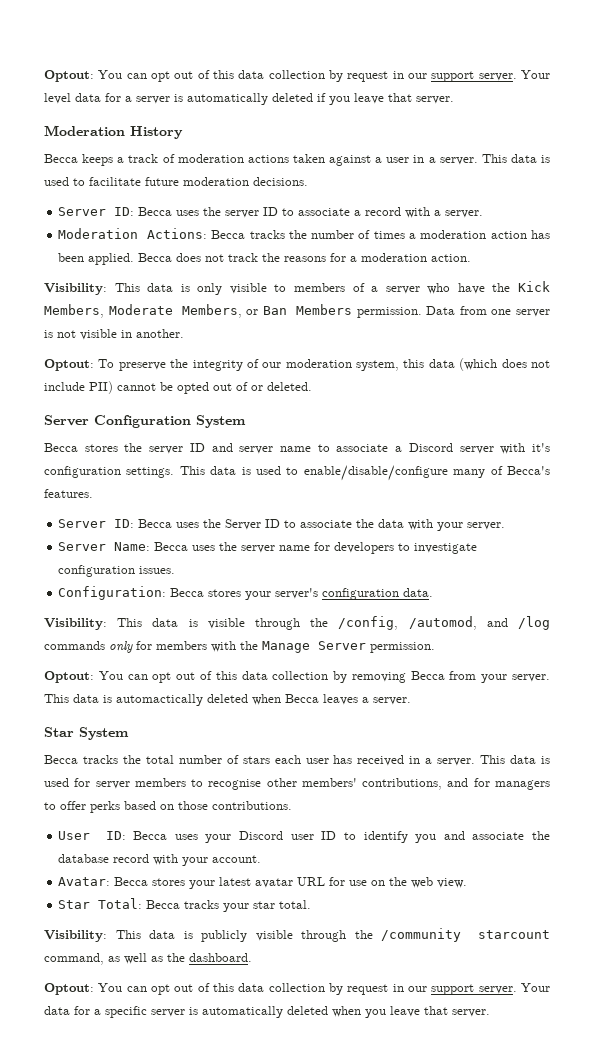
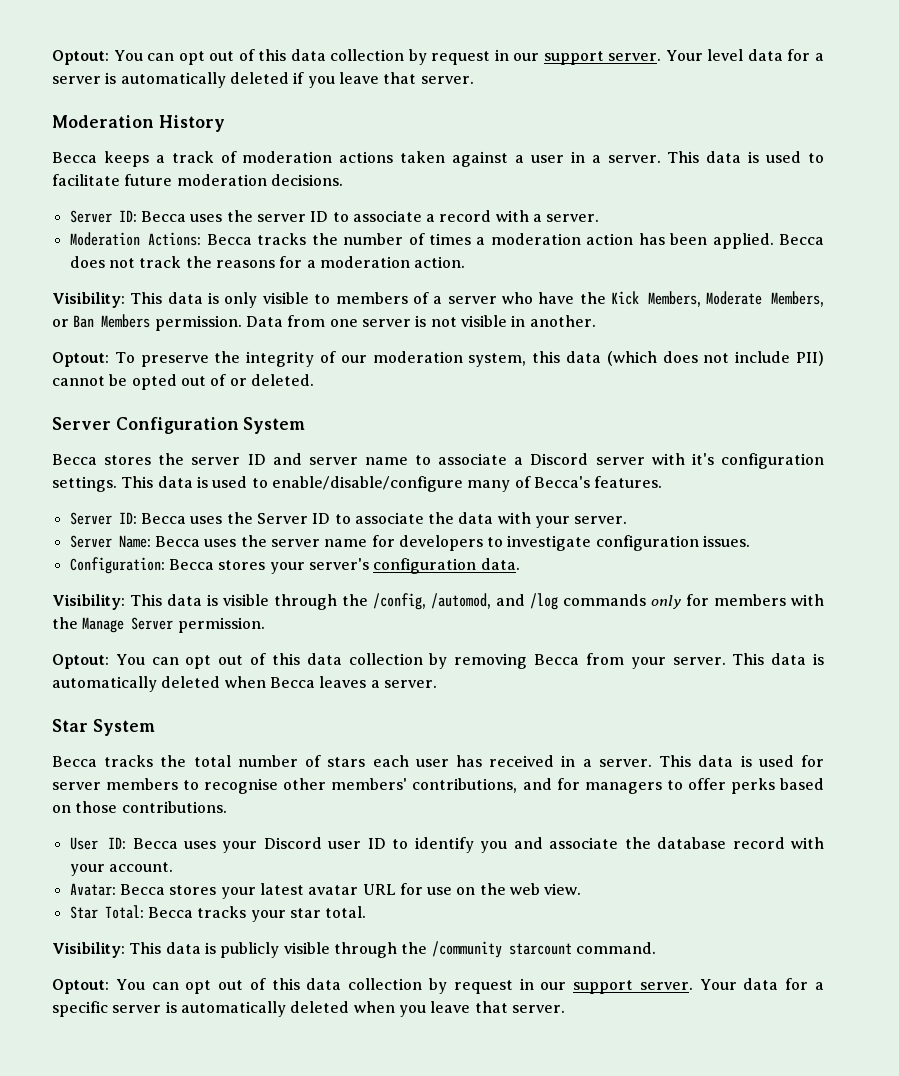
[116,694,203,706] automactically -> [52,676,157,692] automatically
[44,953,252,965] command, as well as the dashboard. -> [575,942,656,954] command.

